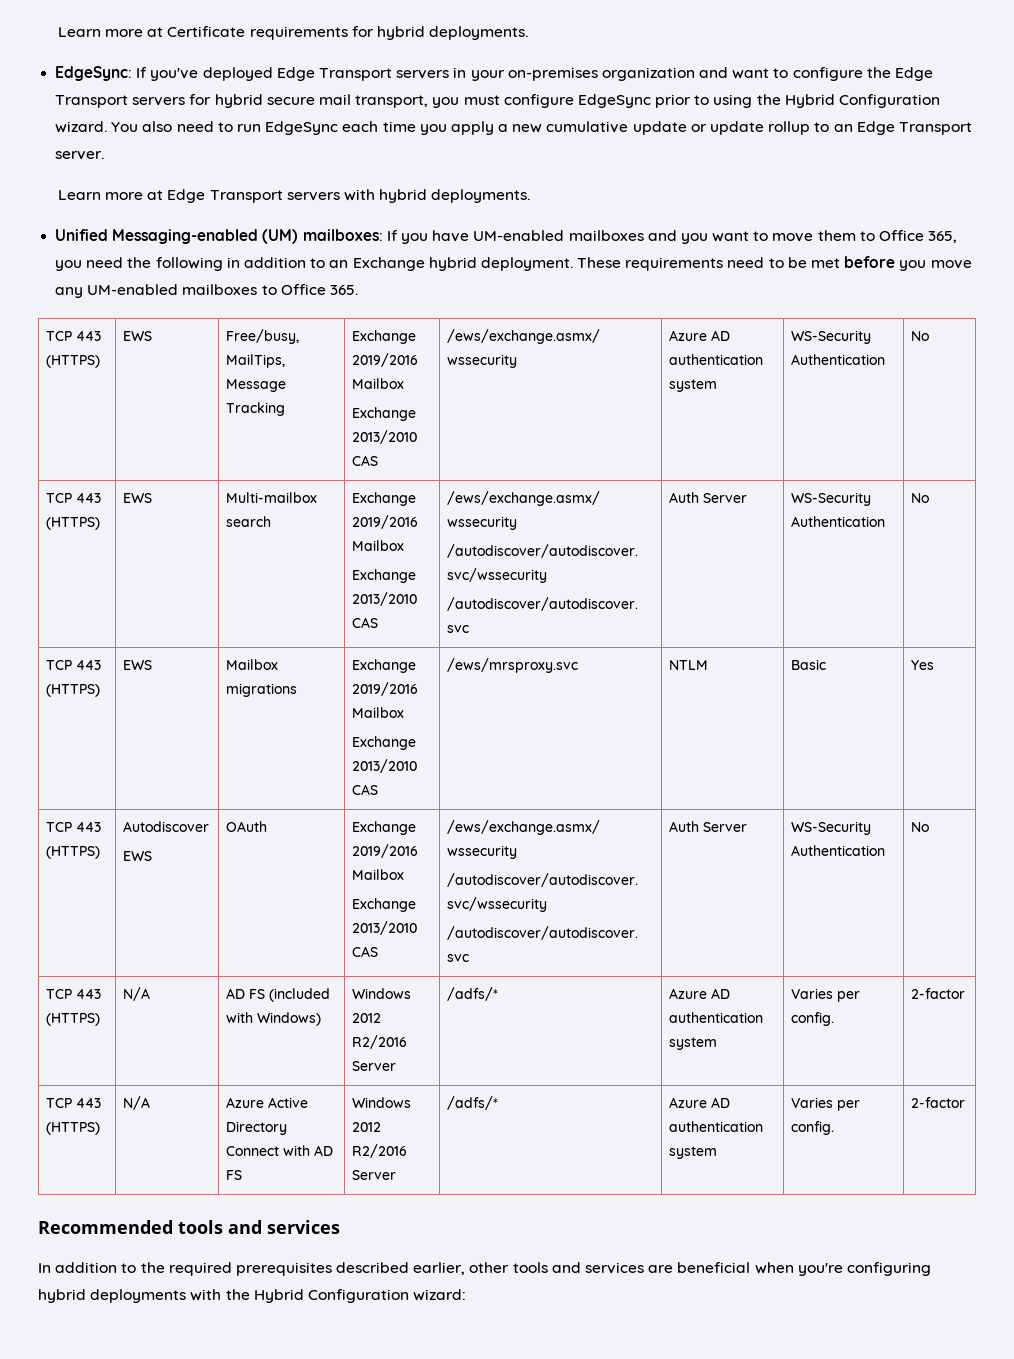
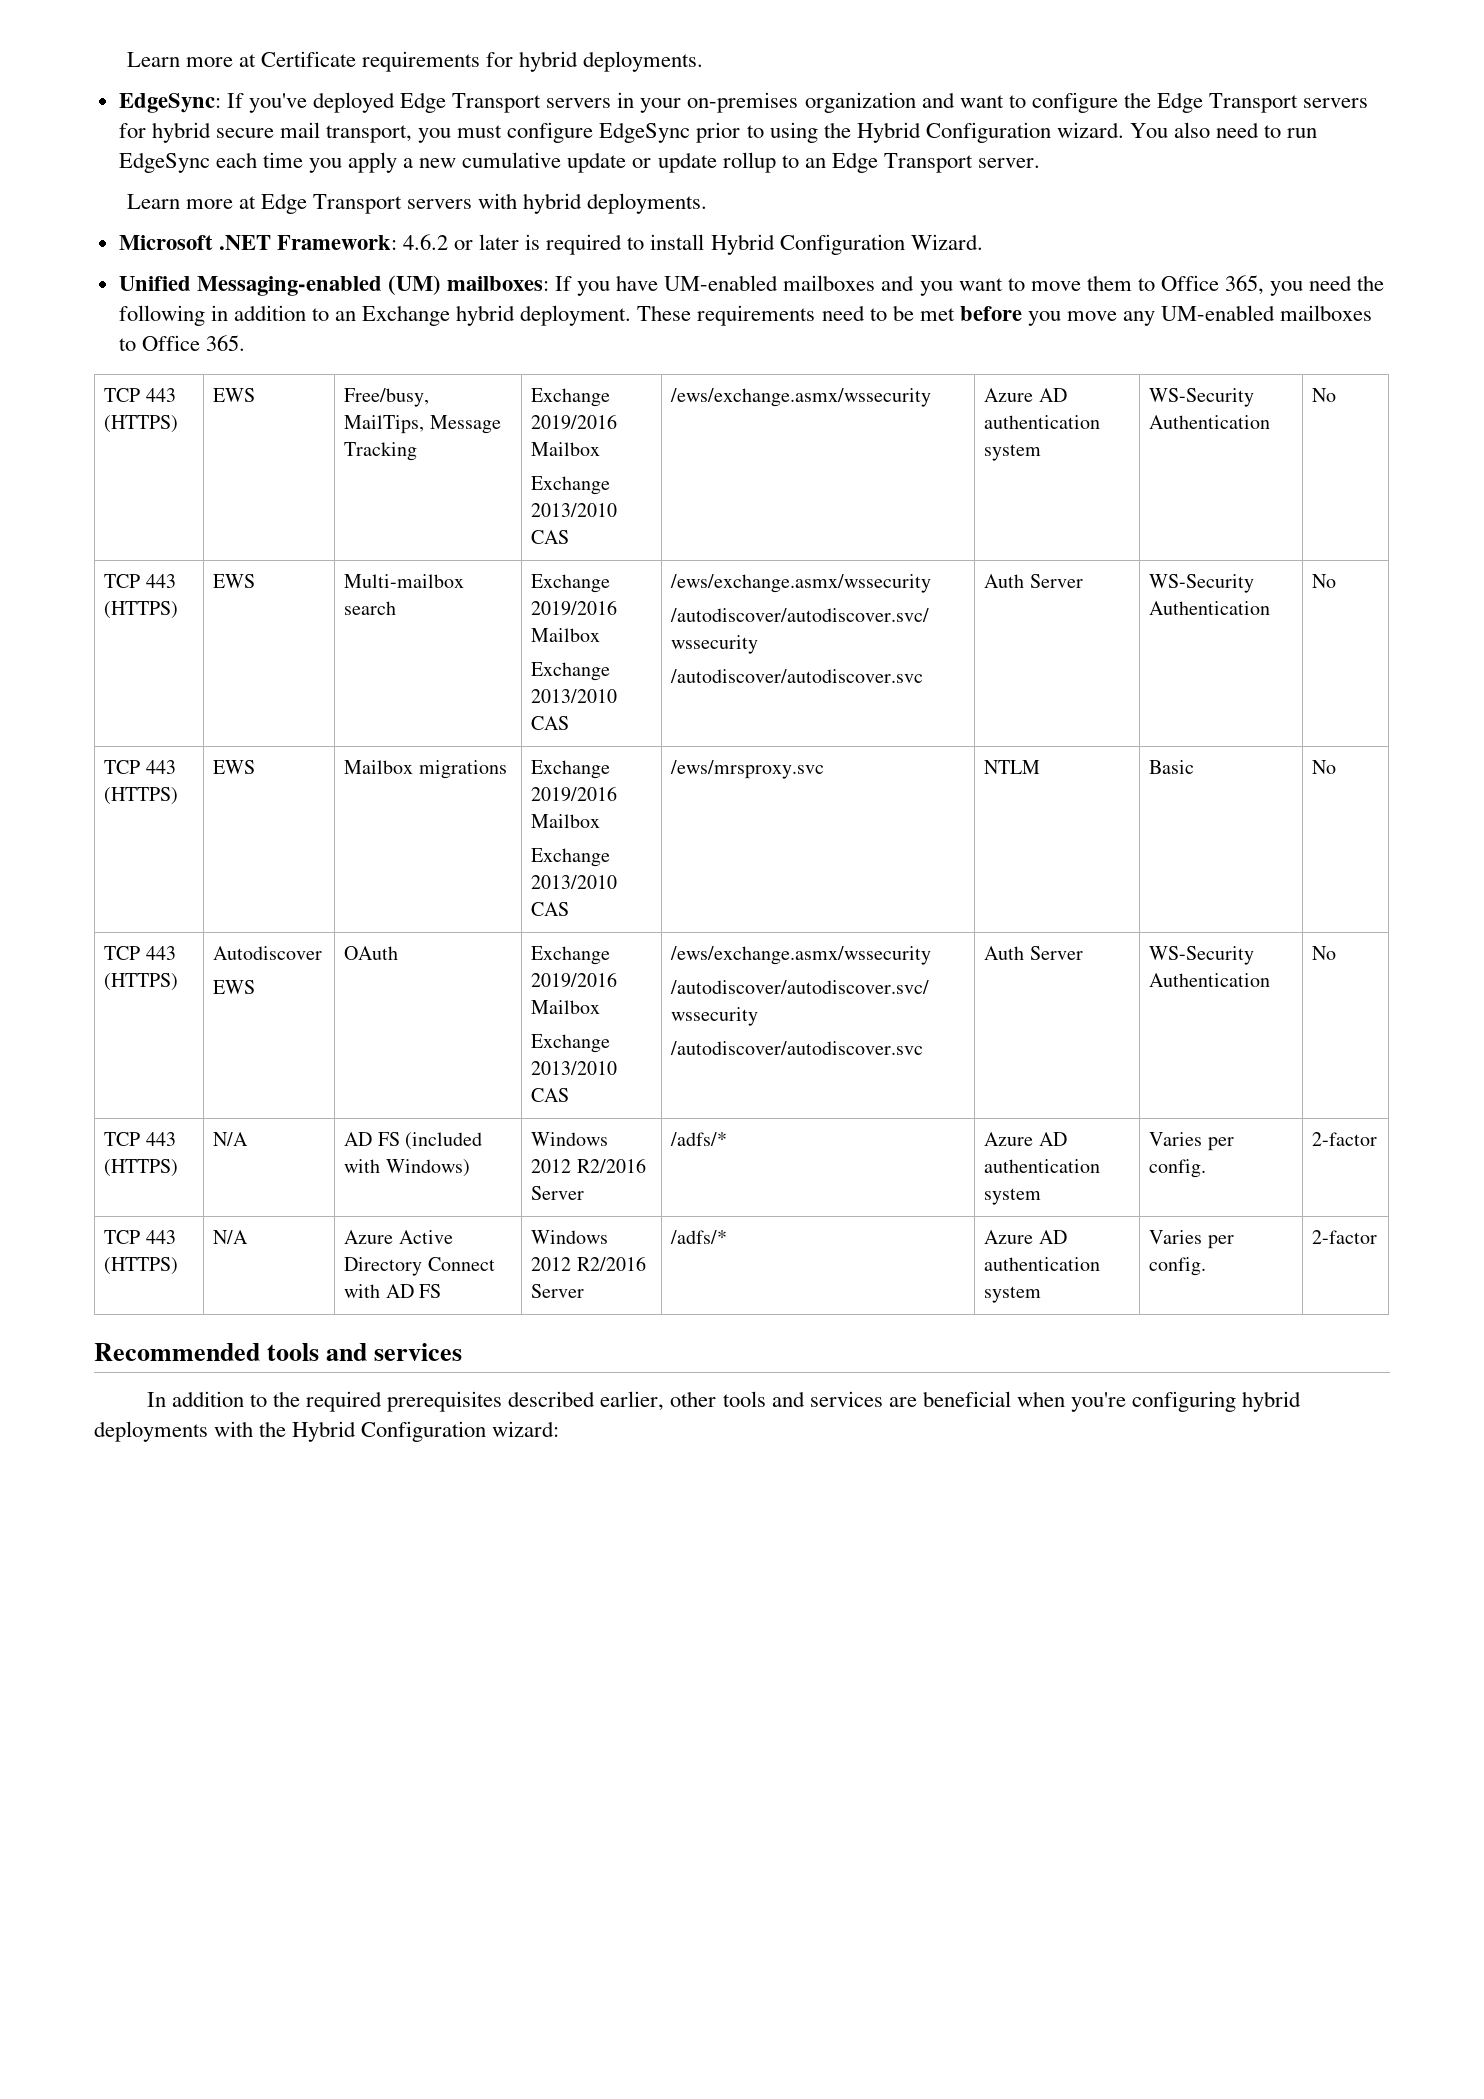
(531, 196) none -> [118,234,983,255] // Microsoft .NET Framework: 4.6.2 or later is required to install Hybrid Configuration Wizard.
[911,660,935,670] Yes -> [1312,760,1337,774] No

